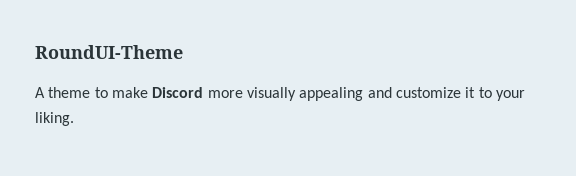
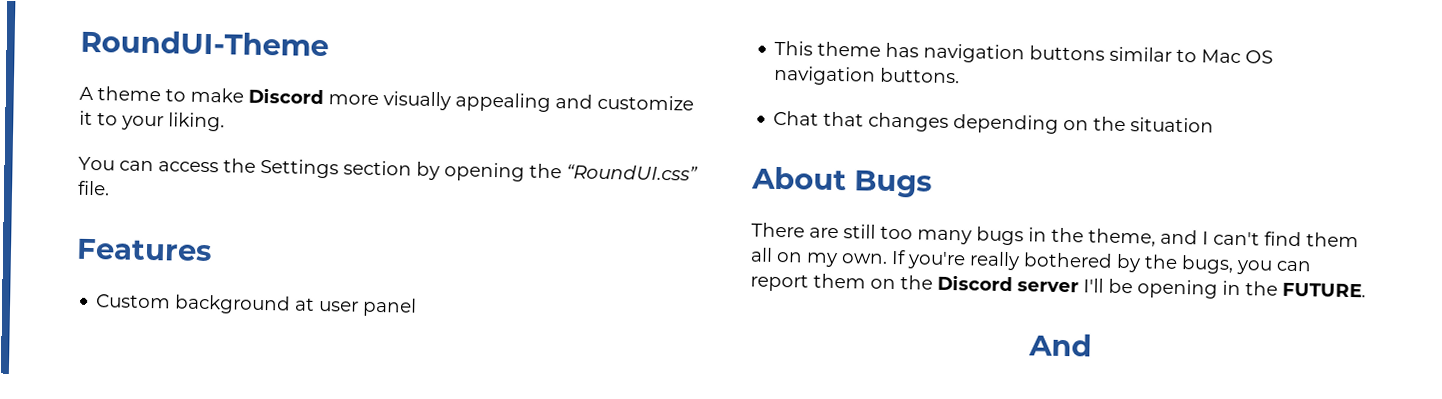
(74, 119) none -> [78,156,698,182] [77,180,110,196] [76,238,212,262] [96,294,418,317] [774,40,1274,64] [774,65,961,86] [773,110,1215,134] [751,166,932,198] [751,222,1359,248] [750,247,1312,275] [750,273,1366,299] [1028,333,1092,357] // You can access the Settings section by opening the “RoundUI.css” file. // Features // Custom background at user panel // This theme has navigation buttons similar to Mac OS navigation buttons. // Chat that changes depending on the situation // About Bugs // There are still too many bugs in the theme, and I can't find them all on my own. If you're really bothered by the bugs, you can report them on the Discord server I'll be opening in the FUTURE. // And

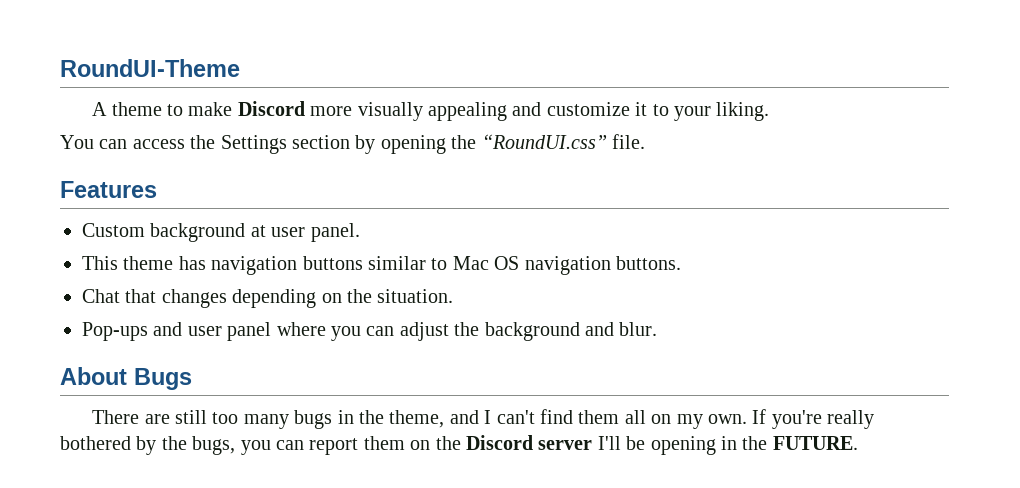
[362,297,418,317] panel -> [310,223,360,242] panel.
[1130,117,1215,133] situation -> [377,289,454,303] [82,322,658,341] situation. // Pop-ups and user panel where you can adjust the background and blur.
[1028,333,1092,357] // And -> (858, 443) none

